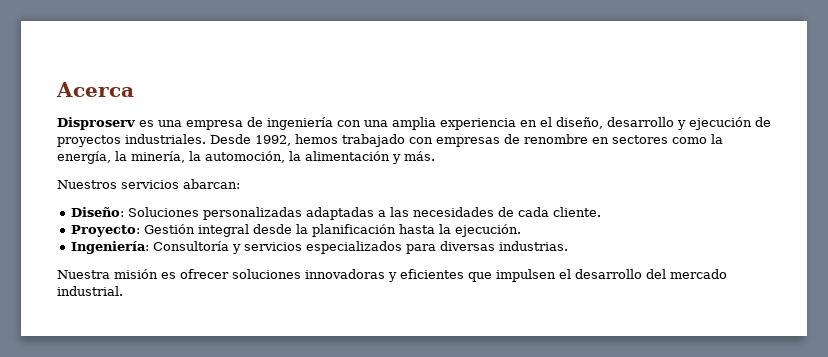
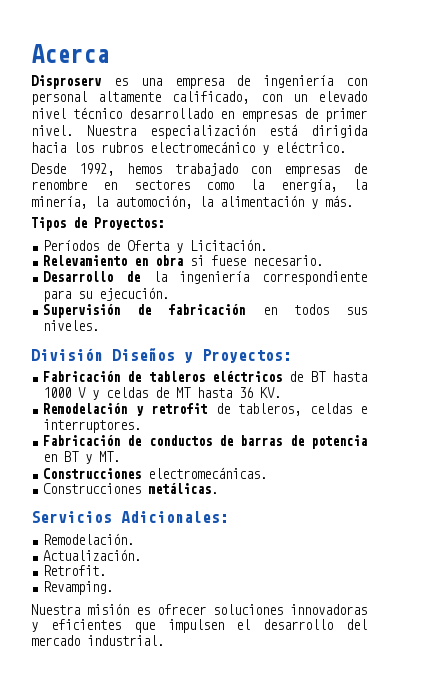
[364,117,771,130] [57,134,206,147] una amplia experiencia en el diseño, desarrollo y ejecución de proyectos industriales. -> [31,91,367,105] [31,107,367,122] [31,124,367,139] [31,141,346,155] personal altamente calificado, con un elevado nivel técnico desarrollado en empresas de primer nivel. Nuestra especialización está dirigida hacia los rubros electromecánico y eléctrico. //
[57,179,240,189] [70,207,601,220] [70,224,521,237] [70,241,568,254] Nuestros servicios abarcan: // Diseño: Soluciones personalizadas adaptadas a las necesidades de cada cliente. // Proyecto: Gestión integral desde la planificación hasta la ejecución. // Ingeniería: Consultoría y servicios especializados para diversas industrias. -> [31,217,164,231] [43,239,268,253] [43,255,324,266] [43,271,367,285] [43,287,170,302] [43,304,367,318] [43,320,100,331] [31,348,292,363] [43,371,367,382] [43,387,282,400] [43,403,367,416] [43,419,142,433] [43,435,367,449] [43,451,121,464] [43,467,268,479] [43,483,219,494] [31,511,229,523] [43,533,135,545] [43,549,142,561] [43,565,107,576] [43,581,114,595] Tipos de Proyectos: // Períodos de Oferta y Licitación. // Relevamiento en obra si fuese necesario. // Desarrollo de la ingeniería correspondiente para su ejecución. // Supervisión de fabricación en todos sus niveles. // División Diseños y Proyectos: // Fabricación de tableros eléctricos de BT hasta 1000 V y celdas de MT hasta 36 KV. // Remodelación y retrofit de tableros, celdas e interruptores. // Fabricación de conductos de barras de potencia en BT y MT. // Construcciones electromecánicas. // Construcciones metálicas. // Servicios Adicionales: // Remodelación. // Actualización. // Retrofit. // Revamping.

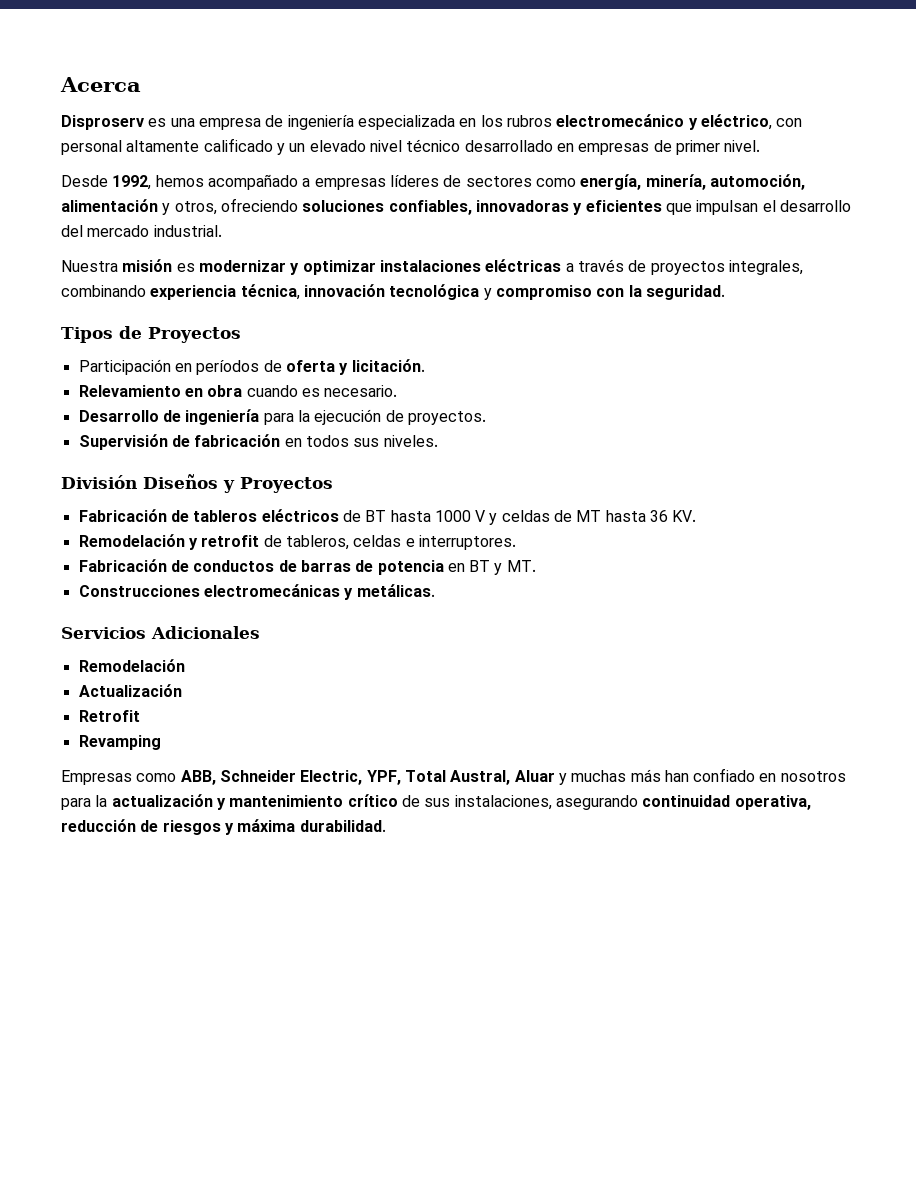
(334, 81) none -> [357,114,772,130] especializada en los rubros electromecánico y eléctrico,
[172,91,282,104] calificado, con -> [203,138,285,155] calificado y
[87,124,367,139] [31,141,346,155] [31,163,367,177] [31,179,368,192] [31,195,353,209] [31,217,164,231] [43,239,268,253] Nuestra especialización está dirigida hacia los rubros electromecánico y eléctrico. // Desde 1992, hemos trabajado con empresas de renombre en sectores como la energía, la minería, la automoción, la alimentación y más. // Tipos de Proyectos: // Períodos de Oferta y Licitación. -> [61,174,805,190] [61,198,851,215] [61,225,222,237] [61,259,803,275] [61,284,725,300] [61,326,241,343] [78,359,425,375] // Desde 1992, hemos acompañado a empresas líderes de sectores como energía, minería, automoción, alimentación y otros, ofreciendo soluciones confiables, innovadoras y eficientes que impulsan el desarrollo del mercado industrial. // Nuestra misión es modernizar y optimizar instalaciones eléctricas a través de proyectos integrales, combinando experiencia técnica, innovación tecnológica y compromiso con la seguridad. // Tipos de Proyectos // Participación en períodos de oferta y licitación.
[190,255,247,266] si fuese -> [246,385,320,397] cuando es
[152,271,367,285] [43,287,170,302] la ingeniería correspondiente para su ejecución. -> [185,409,486,425] ingeniería para la ejecución de proyectos.
[202,349,292,363] Proyectos: -> [240,477,333,493] Proyectos
[148,467,268,479] [43,483,142,494] electromecánicas. // Construcciones -> [203,584,354,600] electromecánicas y
[121,511,229,523] [43,533,135,545] [43,549,142,561] [43,565,107,576] [43,581,114,595] [31,603,367,615] [31,619,367,633] [31,635,164,646] Adicionales: // Remodelación. // Actualización. // Retrofit. // Revamping. // Nuestra misión es ofrecer soluciones innovadoras y eficientes que impulsen el desarrollo del mercado industrial. -> [151,626,260,639] [78,659,185,672] [78,684,182,697] [78,710,140,722] [78,735,161,750] [61,768,846,785] [61,794,811,810] [61,819,386,835] Adicionales // Remodelación // Actualización // Retrofit // Revamping // Empresas como ABB, Schneider Electric, YPF, Total Austral, Aluar y muchas más han confiado en nosotros para la actualización y mantenimiento crítico de sus instalaciones, asegurando continuidad operativa, reducción de riesgos y máxima durabilidad.

